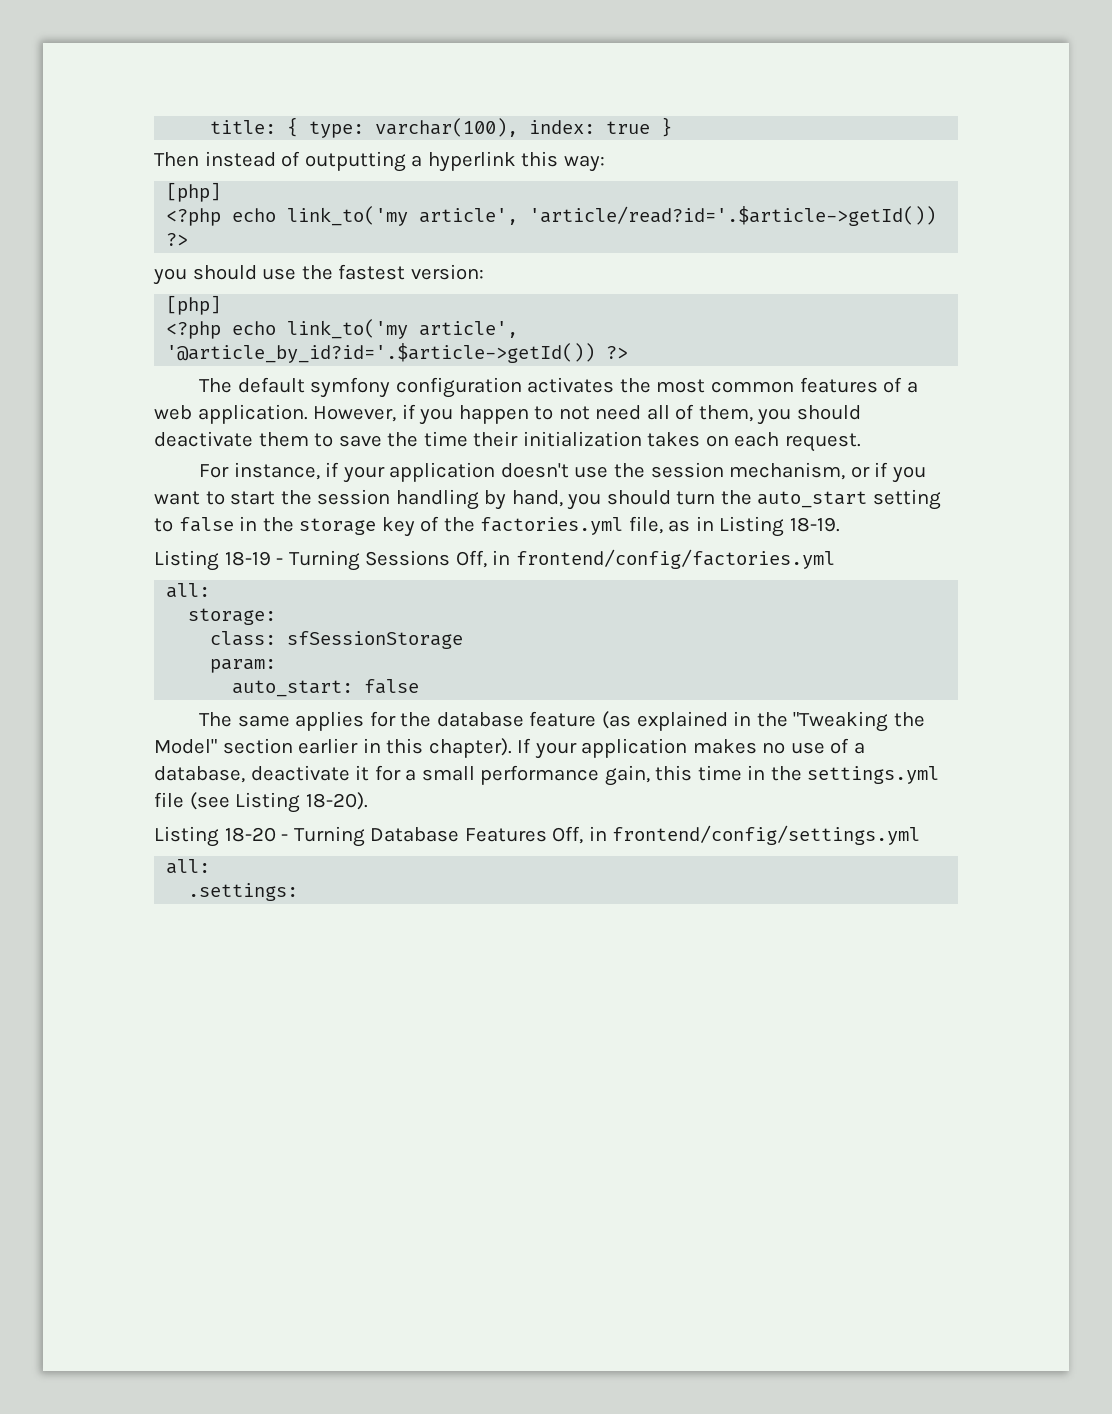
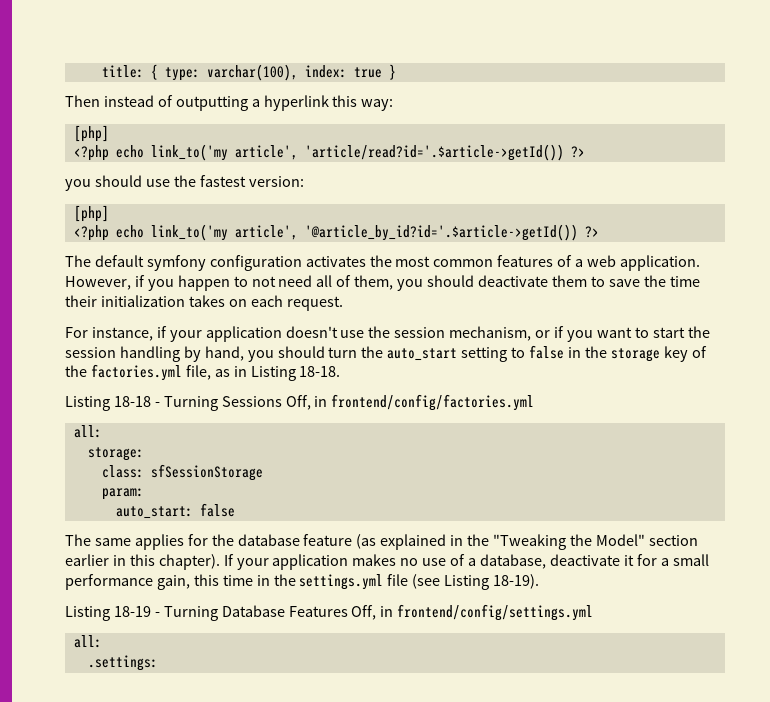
[789,517,840,532] [154,550,271,571] 18-19. // Listing 18-19 -> [299,366,341,377] [65,396,151,411] 18-18. // Listing 18-18
[305,792,368,810] [154,826,276,847] 18-20). // Listing 18-20 -> [493,574,540,589] [65,606,151,621] 18-19). // Listing 18-19

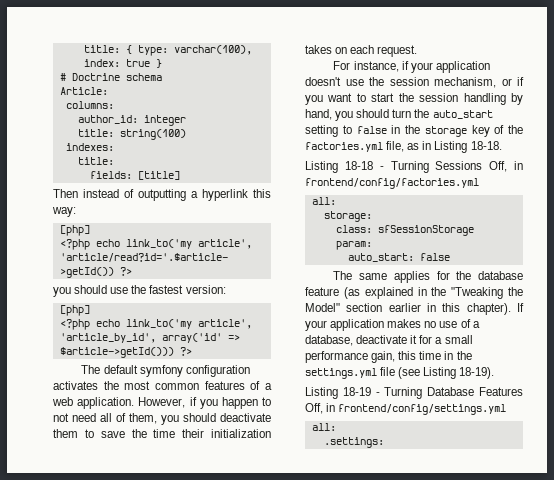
(396, 72) none -> [59,73,162,81] [59,87,108,95] [65,101,114,109] [77,115,186,126] [77,129,186,140] [65,143,114,151] [77,157,114,165] [89,171,180,180] // # Doctrine schema // Article: // columns: // author_id: integer // title: string(100) // indexes: // title: // fields: [title]
[304,224,578,241] '@article_by_id?id='.$article->getId()) -> [59,333,240,343] [59,347,174,358] 'article_by_id', array('id' => $article->getId()))

